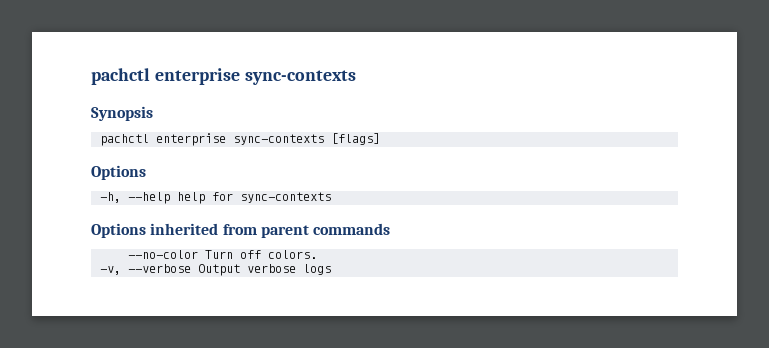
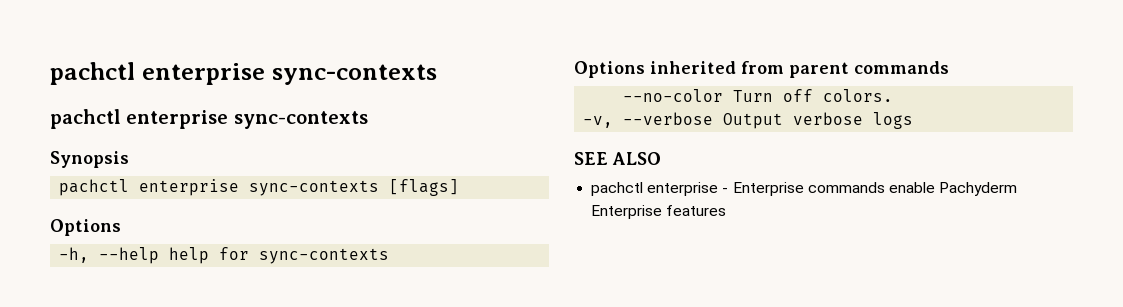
[91,68,356,85] pachctl enterprise sync-contexts -> [50,62,437,85] [50,109,368,129] pachctl enterprise sync-contexts // pachctl enterprise sync-contexts
(331, 269) none -> [574,152,661,165] [591,182,1018,196] [591,205,727,219] // SEE ALSO // pachctl enterprise - Enterprise commands enable Pachyderm Enterprise features

